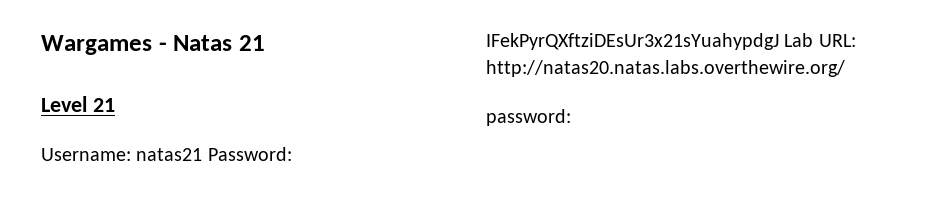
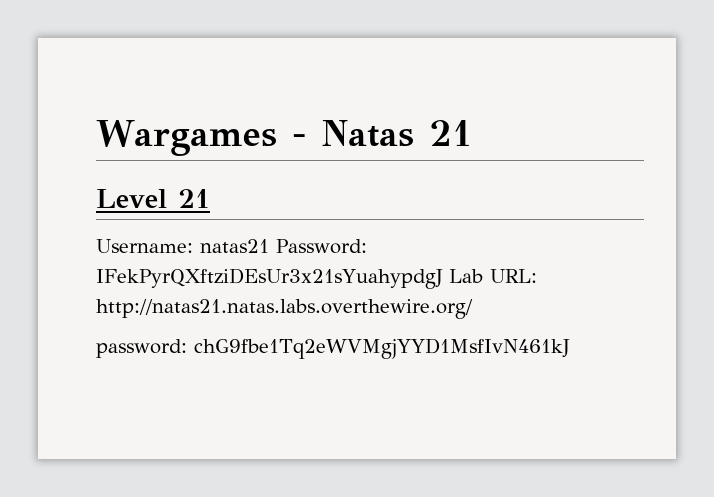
[486,60,845,77] http://natas20.natas.labs.overthewire.org/ -> [96,299,473,319] http://natas21.natas.labs.overthewire.org/
(571, 117) none -> [194,338,570,359] chG9fbe1Tq2eWVMgjYYD1MsfIvN461kJ

